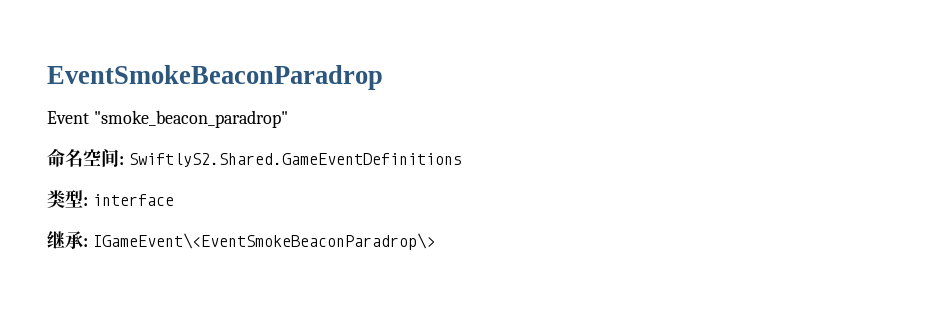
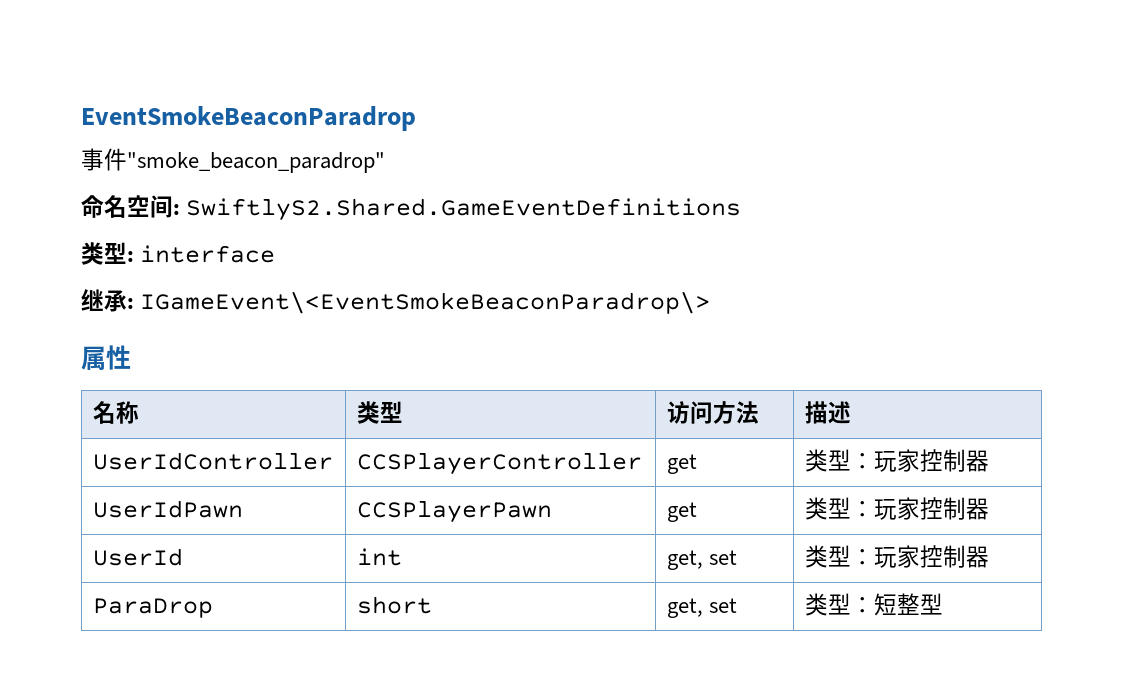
[47,111,89,124] Event -> [81,148,127,171] 事件
(435, 241) none -> [81,345,131,370] [92,401,139,424] [356,401,403,424] [666,401,759,424] [804,401,851,424] [92,452,333,470] [356,452,642,475] [666,454,697,474] [804,449,989,472] [92,500,243,518] [356,500,552,523] [666,502,697,522] [804,497,989,520] [92,548,183,566] [356,548,402,566] [666,550,737,570] [804,545,989,568] [92,598,213,618] [356,596,432,614] [666,598,737,618] [804,593,943,616] // 属性 // 名称 | 类型 | 访问方法 | 描述 // UserIdController | CCSPlayerController | get | 类型：玩家控制器 // UserIdPawn | CCSPlayerPawn | get | 类型：玩家控制器 // UserId | int | get, set | 类型：玩家控制器 // ParaDrop | short | get, set | 类型：短整型

